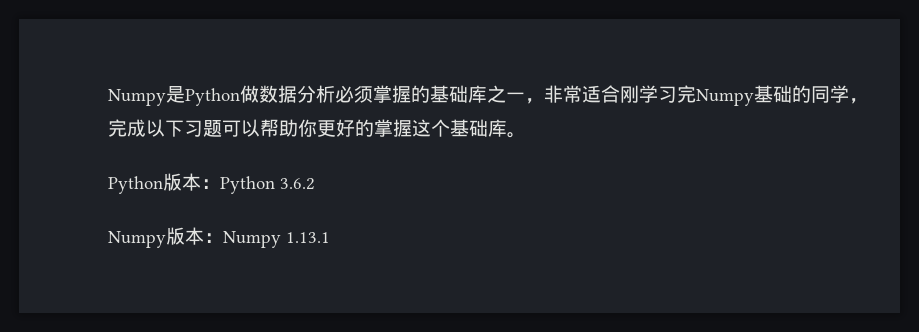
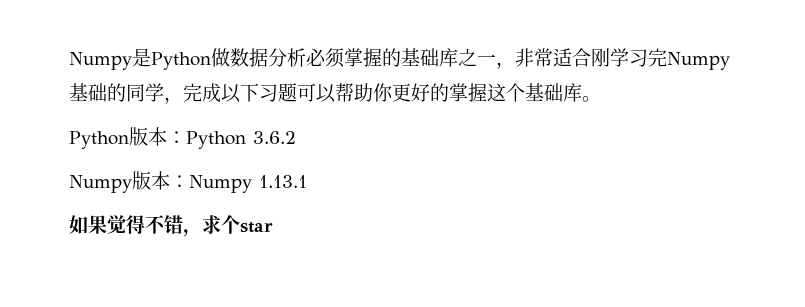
(330, 237) none -> [69,214,273,237] // 如果觉得不错，求个star

